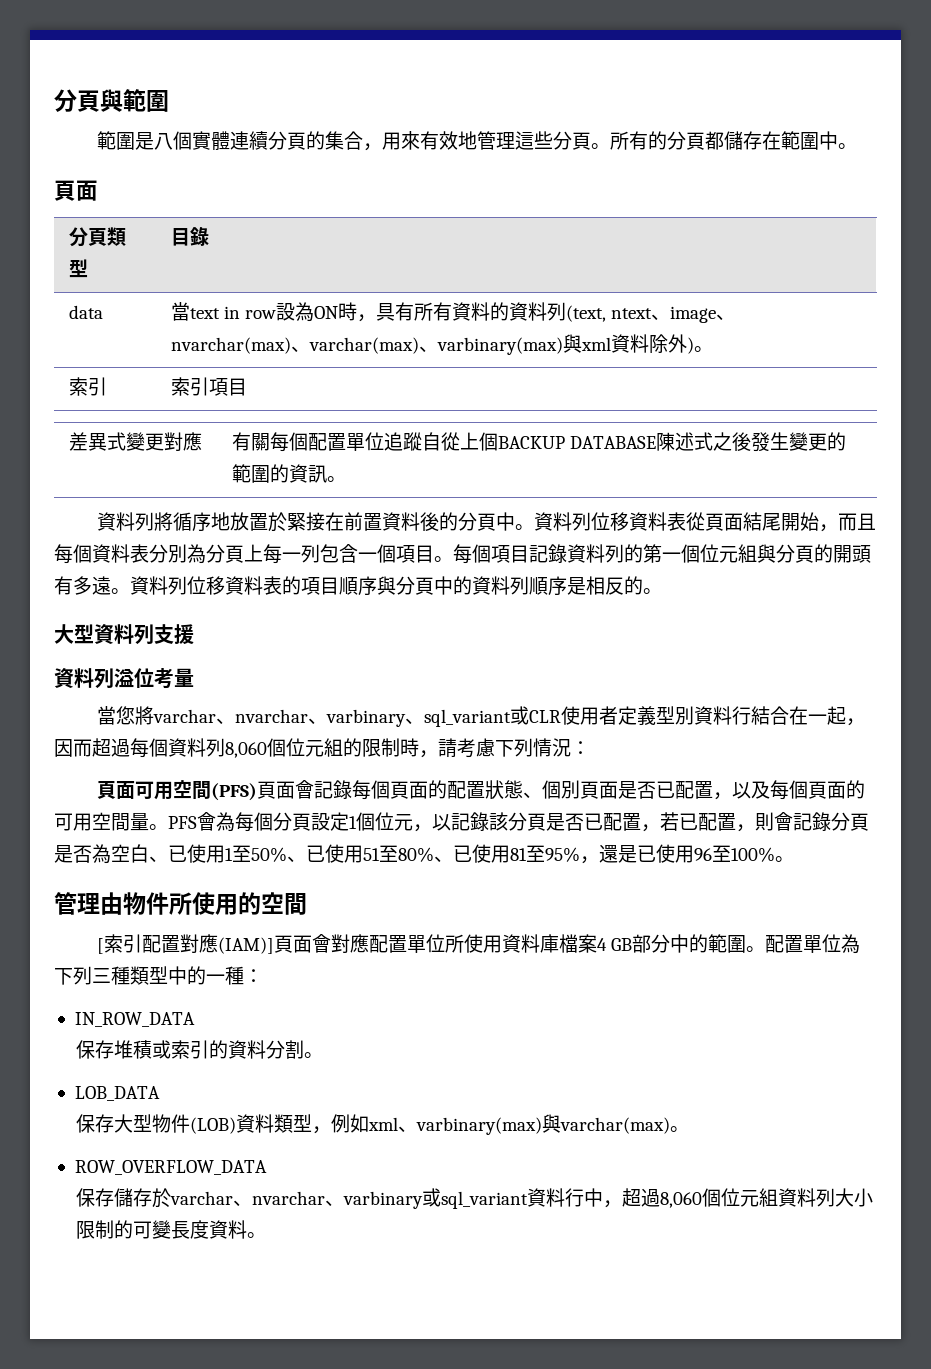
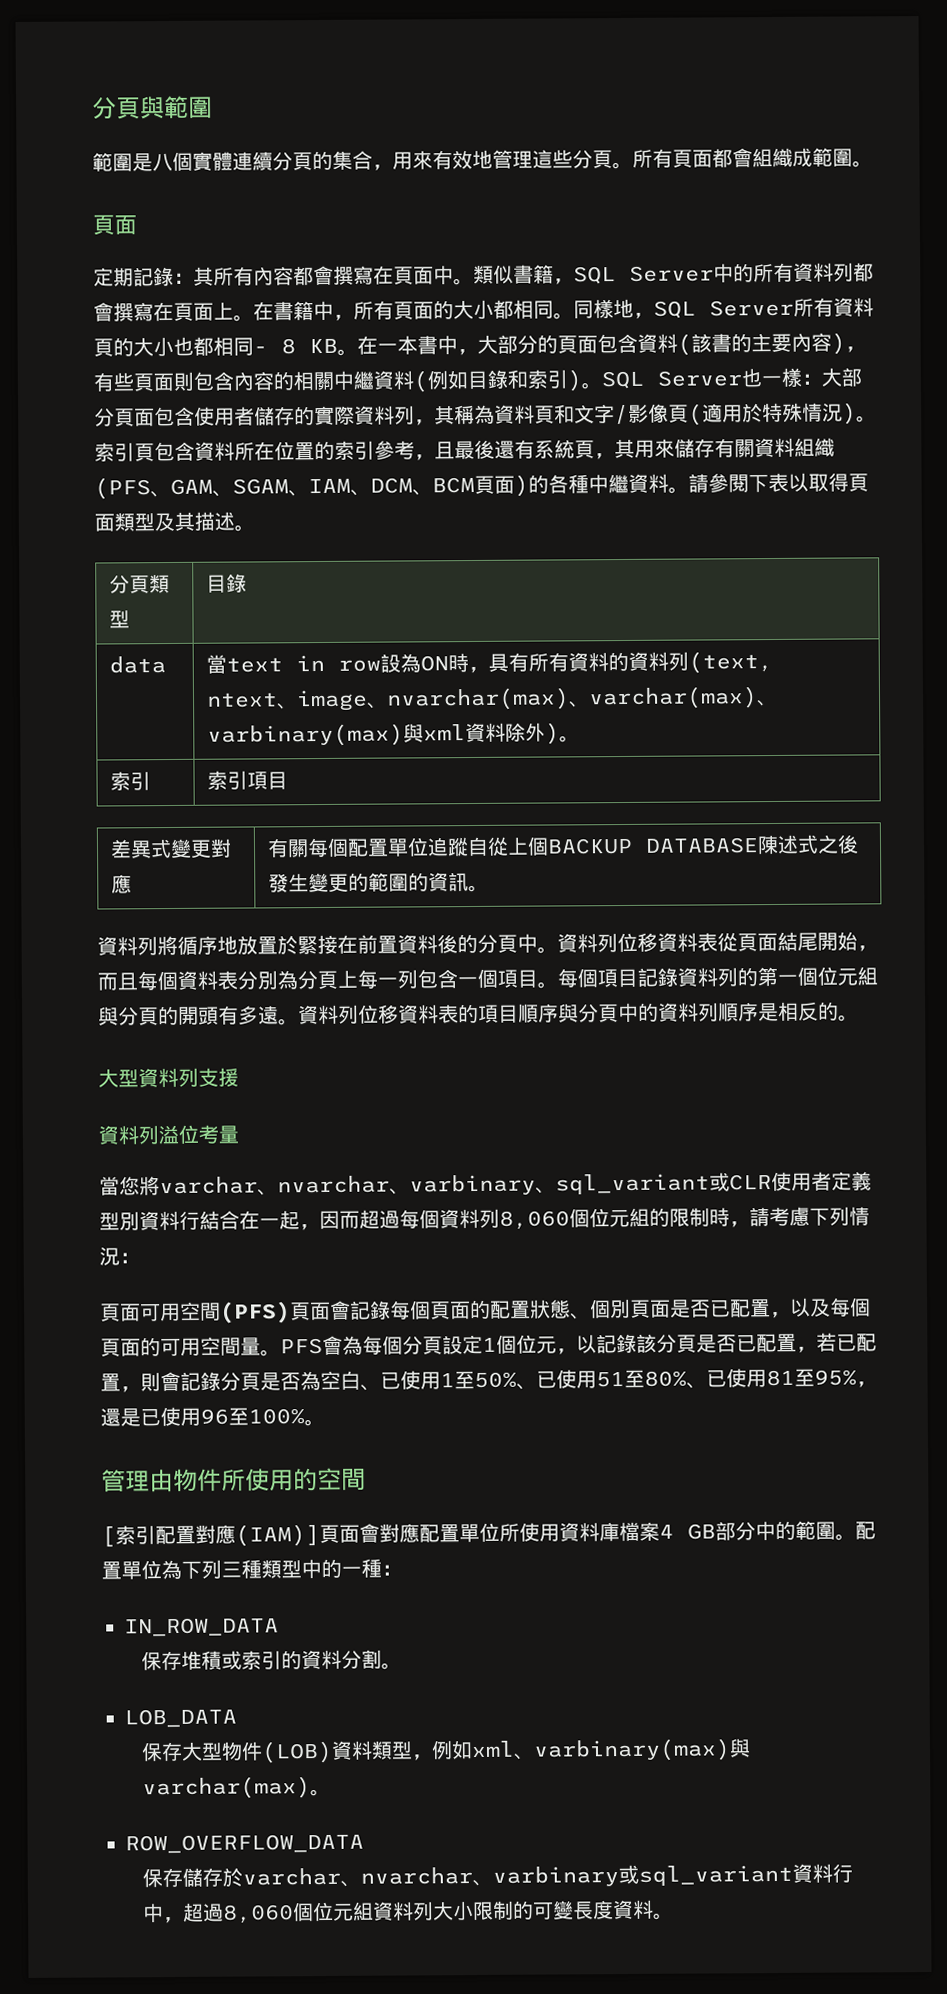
[647,131,857,150] [54,180,98,201] 的分頁都儲存在範圍中。 // 頁面 -> [672,147,873,168] [92,214,137,236] [93,262,874,287] [93,297,874,322] [93,332,866,357] [93,367,862,393] [94,402,877,427] [94,437,835,462] [94,472,869,500] [94,511,255,532] 頁面都會組織成範圍。 // 頁面 // 定期記錄：其所有內容都會撰寫在頁面中。類似書籍，SQL Server中的所有資料列都會撰寫在頁面上。在書籍中，所有頁面的大小都相同。同樣地，SQL Server所有資料頁的大小也都相同- 8 KB。在一本書中，大部分的頁面包含資料(該書的主要內容)，有些頁面則包含內容的相關中繼資料(例如目錄和索引)。SQL Server也一樣：大部分頁面包含使用者儲存的實際資料列，其稱為資料頁和文字/影像頁(適用於特殊情況)。索引頁包含資料所在位置的索引參考，且最後還有系統頁，其用來儲存有關資料組織(PFS、GAM、SGAM、IAM、DCM、BCM頁面)的各種中繼資料。請參閱下表以取得頁面類型及其描述。

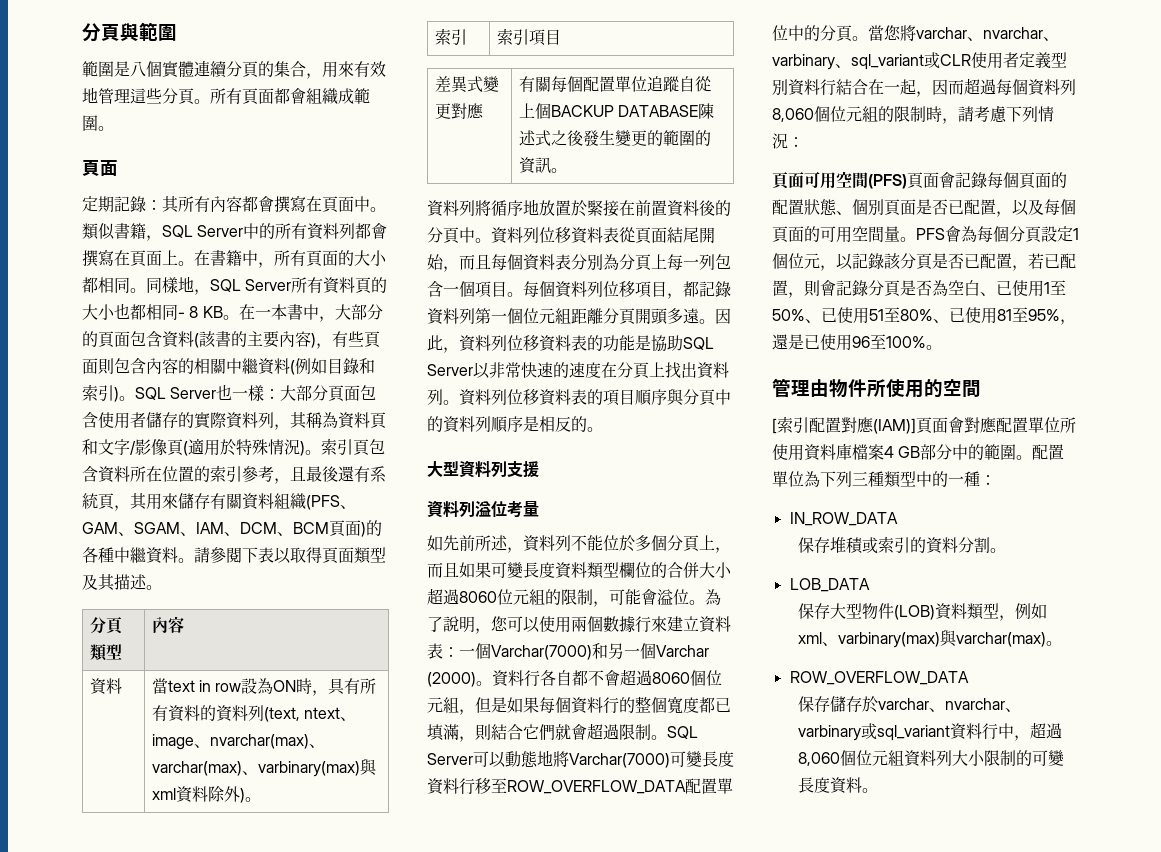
[205,573,247,593] [108,656,166,674] 目錄 // data -> [151,616,184,633] [89,678,122,695] 內容 // 資料
[597,968,638,988] 項目 -> [555,281,699,299] 資料列位移項目，都
[737,967,758,987] 的 -> (475, 316) none
[98,1005,279,1026] 與分頁的開頭有多遠 -> [571,308,731,325] [427,335,714,353] [427,362,729,379] [427,389,443,405] 距離分頁開頭多遠。因此，資料列位移資料表的功能是協助SQL Server以非常快速的速度在分頁上找出資料列
(239, 1134) none -> [427,535,731,553] [427,562,732,579] [427,588,721,607] [427,616,731,634] [427,643,709,660] [427,669,722,687] [427,696,731,715] [427,723,698,742] [427,750,734,768] [427,778,733,795] [772,25,868,42] 如先前所述，資料列不能位於多個分頁上，而且如果可變長度資料類型欄位的合併大小超過8060位元組的限制，可能會溢位。為了說明，您可以使用兩個數據行來建立資料表：一個Varchar(7000)和另一個Varchar (2000)。資料行各自都不會超過8060個位元組，但是如果每個資料行的整個寬度都已填滿，則結合它們就會超過限制。SQL Server可以動態地將Varchar(7000)可變長度資料行移至ROW_OVERFLOW_DATA配置單位中的分頁。

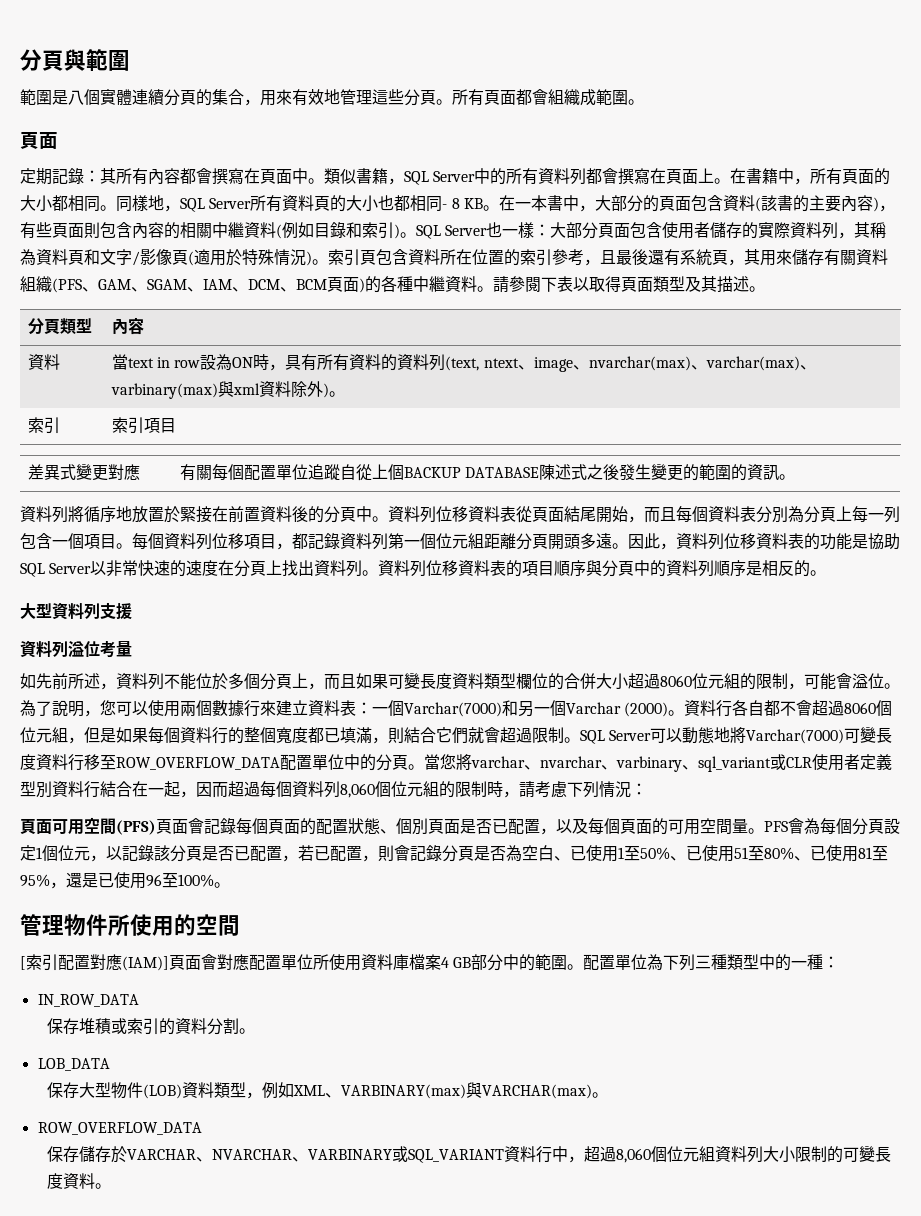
[810,379,829,397] 由 -> (64, 925) none
[798,630,1047,648] xml、varbinary(max)與varchar(max) -> [293,1082,593,1099] XML、VARBINARY(max)與VARCHAR(max)
[878,698,1022,712] [798,723,951,741] varchar、nvarchar、varbinary或sql_variant -> [127,1146,505,1163] VARCHAR、NVARCHAR、VARBINARY或SQL_VARIANT

